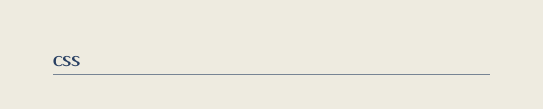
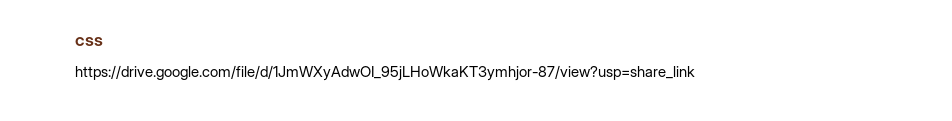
(80, 61) none -> [75,65,695,81] // https://drive.google.com/file/d/1JmWXyAdwOI_95jLHoWkaKT3ymhjor-87/view?usp=share_link

